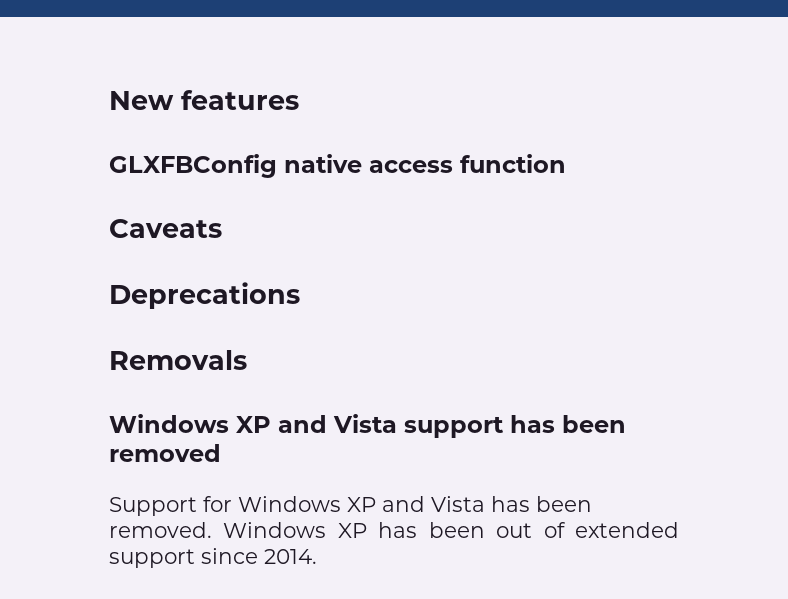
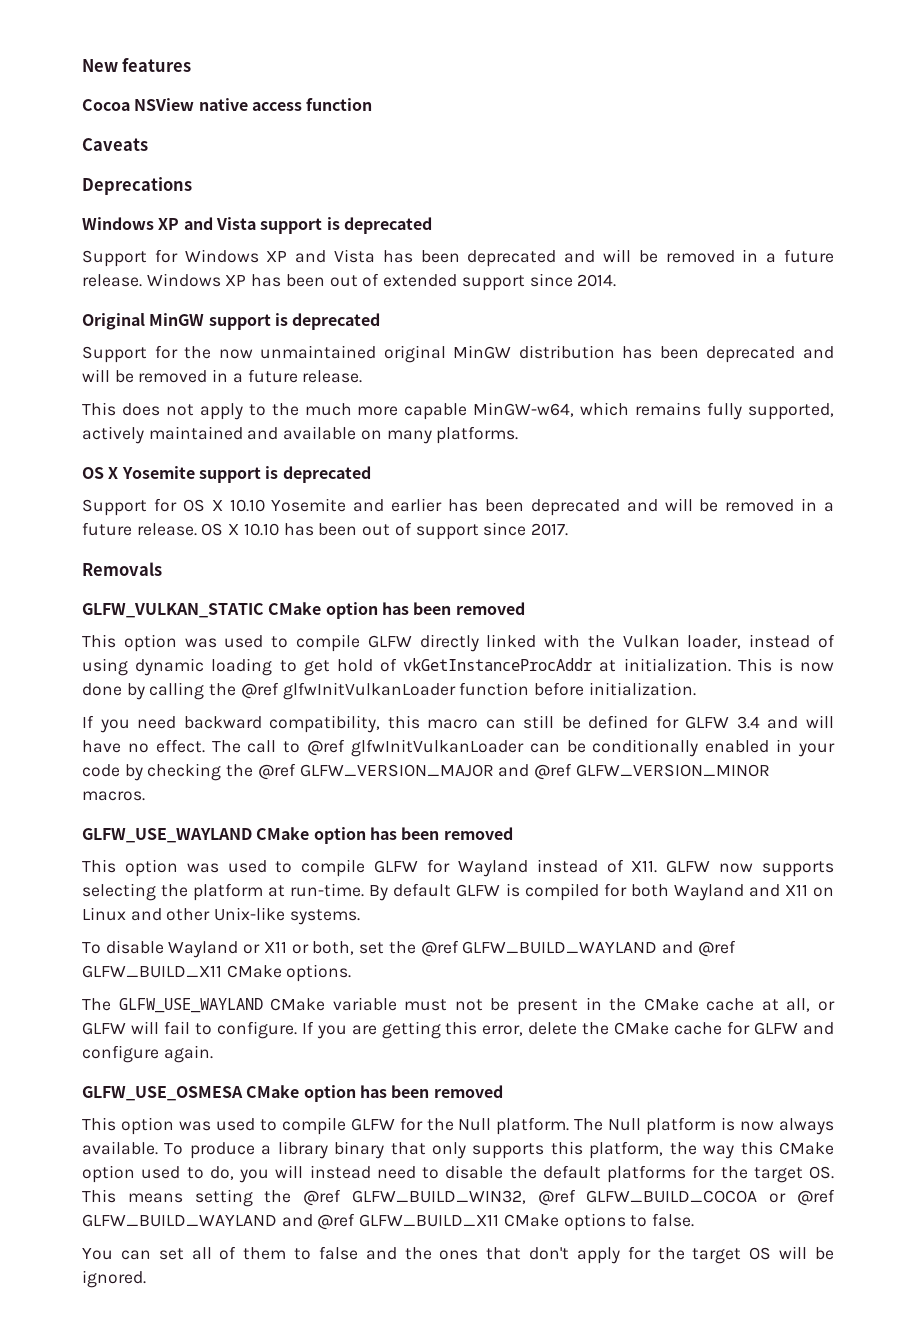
[109,154,277,178] GLXFBConfig -> [82,98,195,111] Cocoa NSView
[109,350,247,370] // Removals -> (192, 186) none
[510,415,626,433] [109,444,221,462] has been removed -> [326,217,432,234] is deprecated
[109,522,212,538] removed. -> [467,249,834,267] [82,274,142,287] deprecated and will be removed in a future release.
(317, 556) none -> [82,313,381,330] [82,345,834,363] [82,369,363,383] [82,402,834,420] [82,426,519,444] [82,466,371,483] [82,498,834,516] [82,522,568,540] [82,562,162,576] [82,602,525,619] [82,634,836,652] [82,658,834,676] [82,682,696,700] [82,715,834,733] [82,739,835,757] [82,763,770,781] [82,791,145,801] [82,827,513,844] [82,859,835,877] [82,883,835,901] [82,907,360,925] [82,940,736,958] [82,964,352,982] [82,997,835,1015] [82,1021,835,1039] [82,1045,213,1063] [82,1085,503,1102] [82,1117,834,1135] [82,1141,835,1159] [82,1165,834,1183] [82,1189,835,1207] [82,1213,695,1231] [82,1246,835,1264] [82,1270,146,1288] // Original MinGW support is deprecated // Support for the now unmaintained original MinGW distribution has been deprecated and will be removed in a future release. // This does not apply to the much more capable MinGW-w64, which remains fully supported, actively maintained and available on many platforms. // OS X Yosemite support is deprecated // Support for OS X 10.10 Yosemite and earlier has been deprecated and will be removed in a future release. OS X 10.10 has been out of support since 2017. // Removals // GLFW_VULKAN_STATIC CMake option has been removed // This option was used to compile GLFW directly linked with the Vulkan loader, instead of using dynamic loading to get hold of vkGetInstanceProcAddr at initialization. This is now done by calling the @ref glfwInitVulkanLoader function before initialization. // If you need backward compatibility, this macro can still be defined for GLFW 3.4 and will have no effect. The call to @ref glfwInitVulkanLoader can be conditionally enabled in your code by checking the @ref GLFW_VERSION_MAJOR and @ref GLFW_VERSION_MINOR macros. // GLFW_USE_WAYLAND CMake option has been removed // This option was used to compile GLFW for Wayland instead of X11. GLFW now supports selecting the platform at run-time. By default GLFW is compiled for both Wayland and X11 on Linux and other Unix-like systems. // To disable Wayland or X11 or both, set the @ref GLFW_BUILD_WAYLAND and @ref GLFW_BUILD_X11 CMake options. // The GLFW_USE_WAYLAND CMake variable must not be present in the CMake cache at all, or GLFW will fail to configure. If you are getting this error, delete the CMake cache for GLFW and configure again. // GLFW_USE_OSMESA CMake option has been removed // This option was used to compile GLFW for the Null platform. The Null platform is now always available. To produce a library binary that only supports this platform, the way this CMake option used to do, you will instead need to disable the default platforms for the target OS. This means setting the @ref GLFW_BUILD_WIN32, @ref GLFW_BUILD_COCOA or @ref GLFW_BUILD_WAYLAND and @ref GLFW_BUILD_X11 CMake options to false. // You can set all of them to false and the ones that don't apply for the target OS will be ignored.

